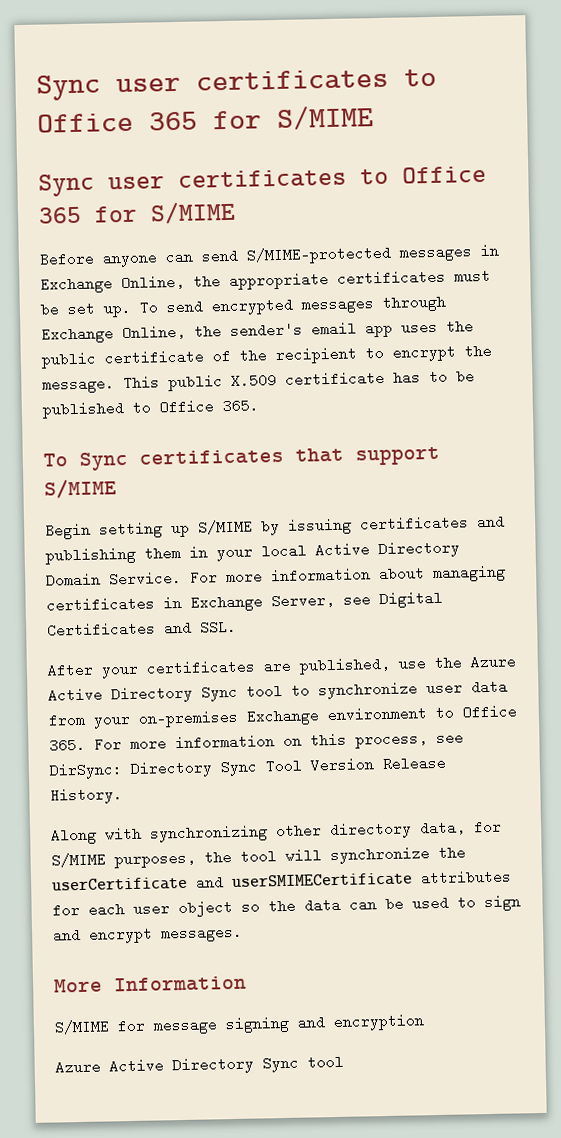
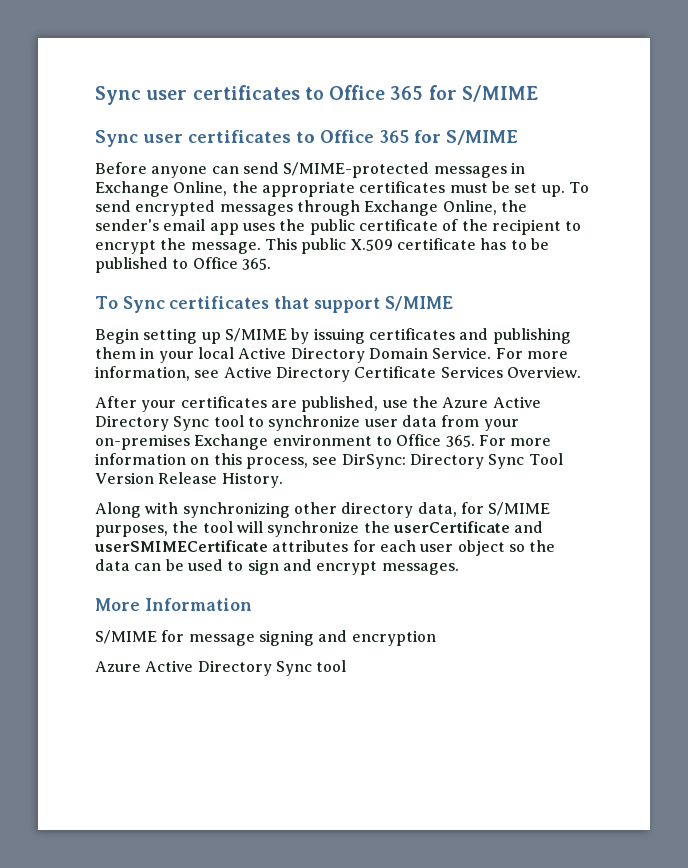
[271,564,506,584] [46,590,443,613] [47,619,237,638] information about managing certificates in Exchange Server, see Digital Certificates and SSL. -> [95,366,581,382] information, see Active Directory Certificate Services Overview.

